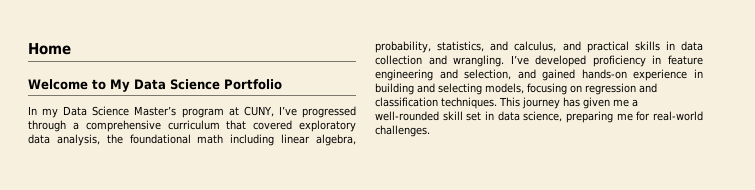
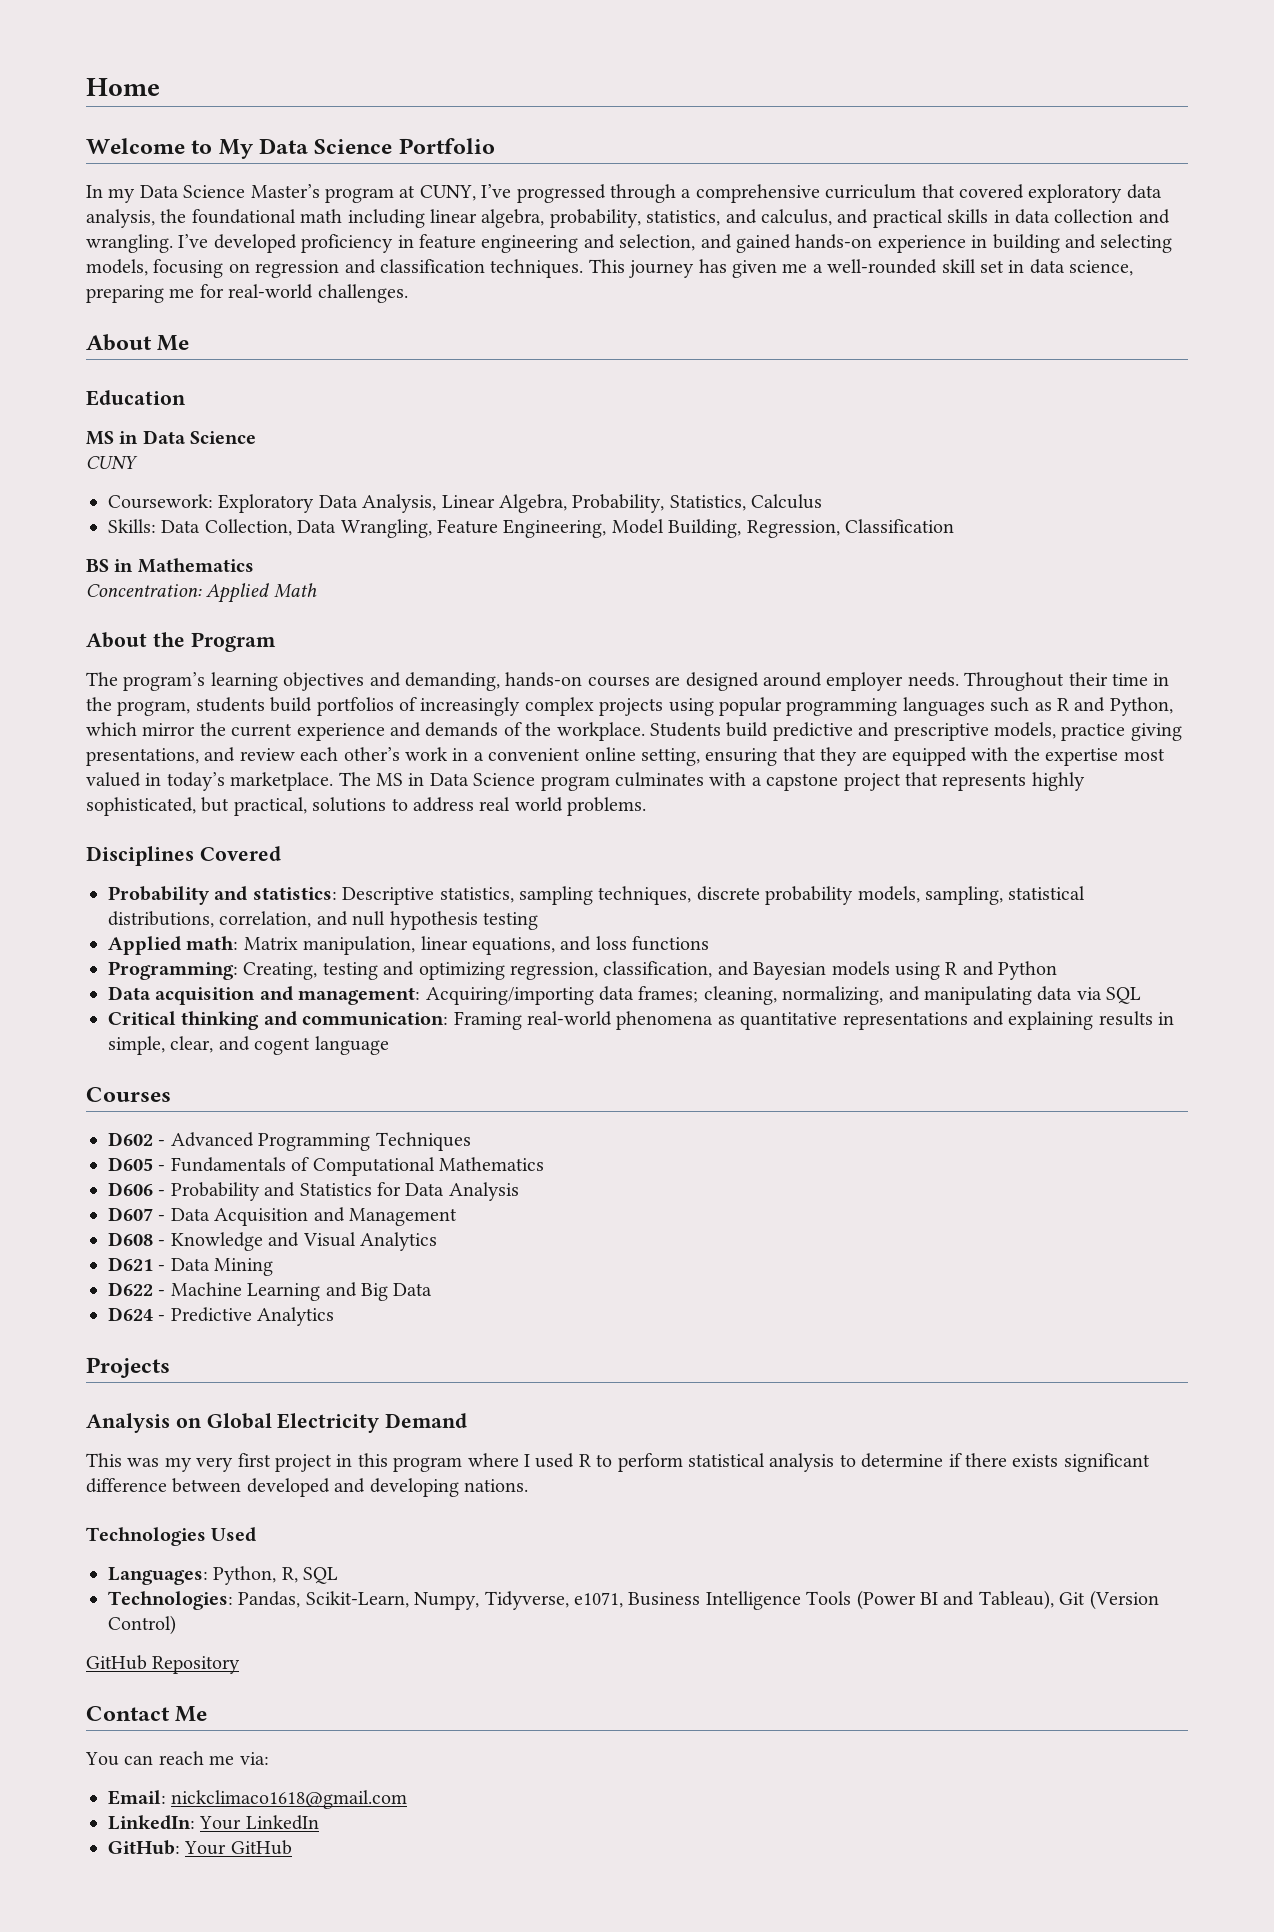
(430, 131) none -> [86,334,190,351] [86,390,186,406] [86,430,257,445] [86,456,138,469] [108,494,823,513] [108,519,954,538] [86,558,254,573] [86,583,317,603] [86,632,276,652] [86,672,1170,691] [86,697,1173,716] [86,722,1182,741] [86,747,1165,766] [86,772,1085,791] [86,797,647,816] [86,846,281,866] [108,886,1086,905] [108,911,538,930] [108,936,710,955] [108,961,1058,980] [108,986,1142,1005] [108,1011,1175,1030] [108,1036,389,1055] [86,1087,171,1102] [108,1132,471,1151] [108,1157,544,1176] [108,1182,519,1201] [108,1207,457,1226] [108,1232,437,1251] [108,1257,274,1276] [108,1282,433,1301] [108,1307,335,1326] [86,1357,170,1378] [86,1413,468,1433] [86,1453,1150,1472] [86,1478,528,1497] [86,1527,257,1546] [108,1566,339,1585] [108,1590,1159,1610] [108,1615,176,1635] [86,1655,241,1674] [86,1706,208,1722] [85,1751,269,1766] [108,1790,408,1809] [108,1815,319,1830] [108,1840,292,1855] // About Me // Education // MS in Data Science // CUNY // Coursework: Exploratory Data Analysis, Linear Algebra, Probability, Statistics, Calculus // Skills: Data Collection, Data Wrangling, Feature Engineering, Model Building, Regression, Classification // BS in Mathematics // Concentration: Applied Math // About the Program // The program’s learning objectives and demanding, hands-on courses are designed around employer needs. Throughout their time in the program, students build portfolios of increasingly complex projects using popular programming languages such as R and Python, which mirror the current experience and demands of the workplace. Students build predictive and prescriptive models, practice giving presentations, and review each other’s work in a convenient online setting, ensuring that they are equipped with the expertise most valued in today’s marketplace. The MS in Data Science program culminates with a capstone project that represents highly sophisticated, but practical, solutions to address real world problems. // Disciplines Covered // Probability and statistics: Descriptive statistics, sampling techniques, discrete probability models, sampling, statistical distributions, correlation, and null hypothesis testing // Applied math: Matrix manipulation, linear equations, and loss functions // Programming: Creating, testing and optimizing regression, classification, and Bayesian models using R and Python // Data acquisition and management: Acquiring/importing data frames; cleaning, normalizing, and manipulating data via SQL // Critical thinking and communication: Framing real-world phenomena as quantitative representations and explaining results in simple, clear, and cogent language // Courses // D602 - Advanced Programming Techniques // D605 - Fundamentals of Computational Mathematics // D606 - Probability and Statistics for Data Analysis // D607 - Data Acquisition and Management // D608 - Knowledge and Visual Analytics // D621 - Data Mining // D622 - Machine Learning and Big Data // D624 - Predictive Analytics // Projects // Analysis on Global Electricity Demand // This was my very first project in this program where I used R to perform statistical analysis to determine if there exists significant difference between developed and developing nations. // Technologies Used // Languages: Python, R, SQL // Technologies: Pandas, Scikit-Learn, Numpy, Tidyverse, e1071, Business Intelligence Tools (Power BI and Tableau), Git (Version Control) // GitHub Repository // Contact Me // You can reach me via: // Email: nickclimaco1618@gmail.com // LinkedIn: Your LinkedIn // GitHub: Your GitHub

